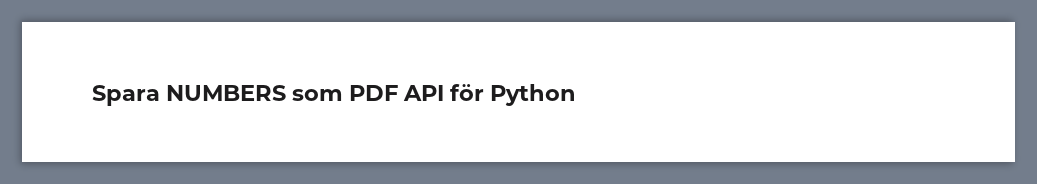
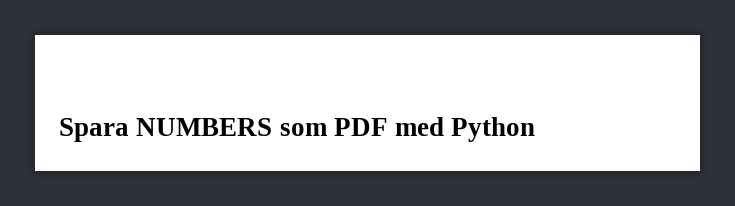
[403,84,485,101] API för -> [395,117,445,136] med

